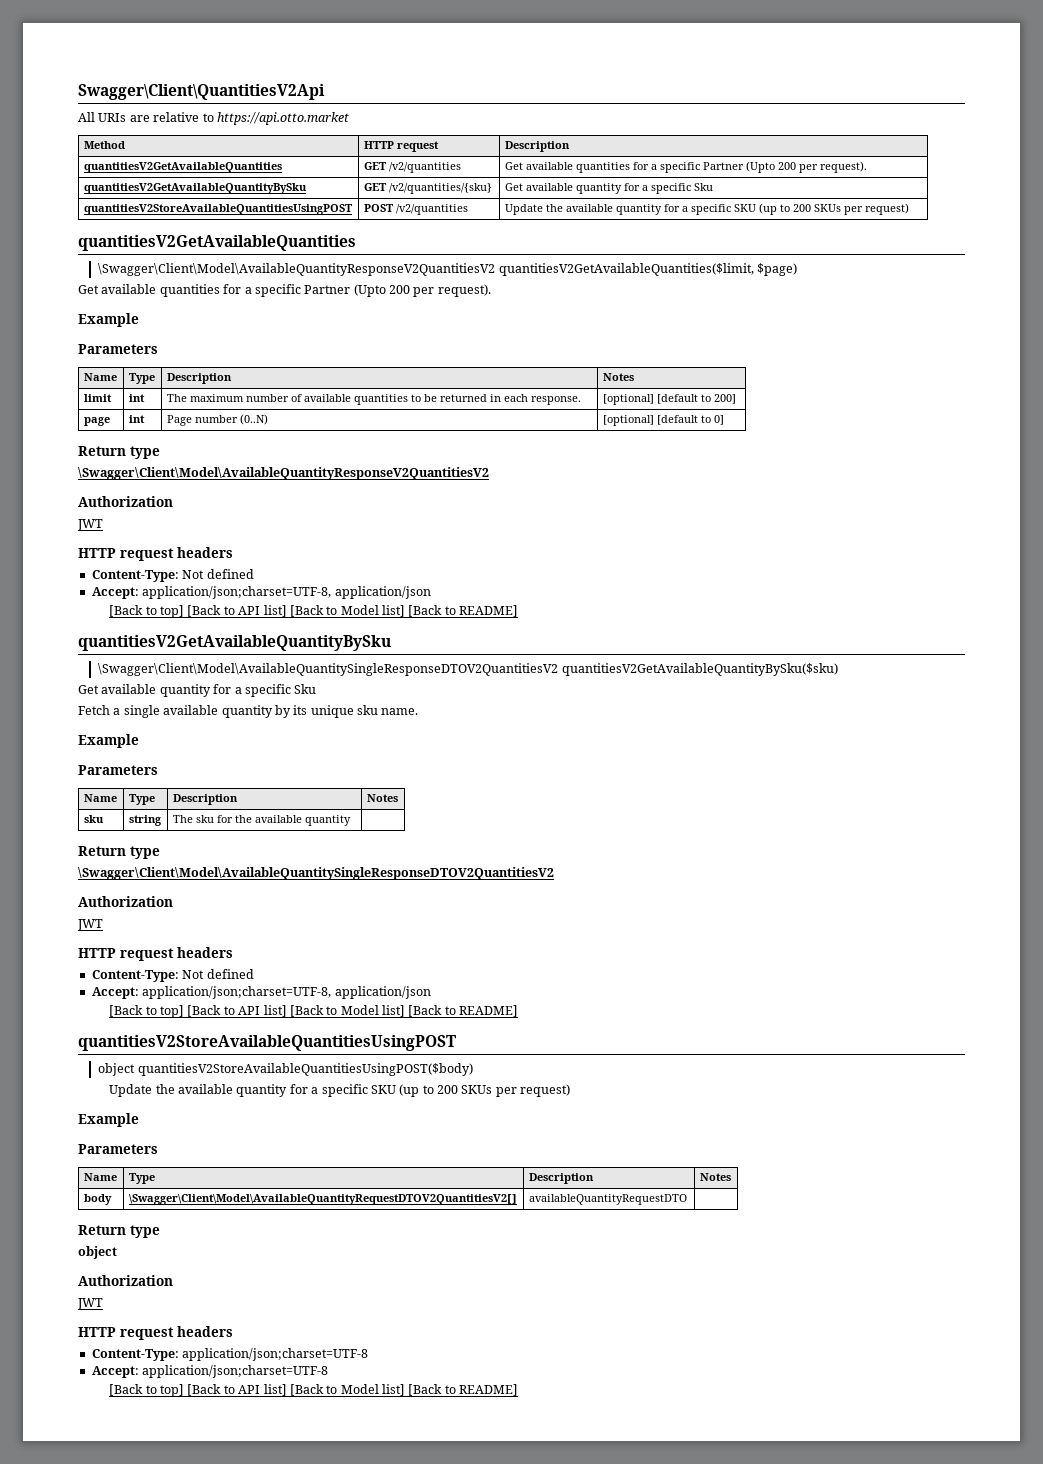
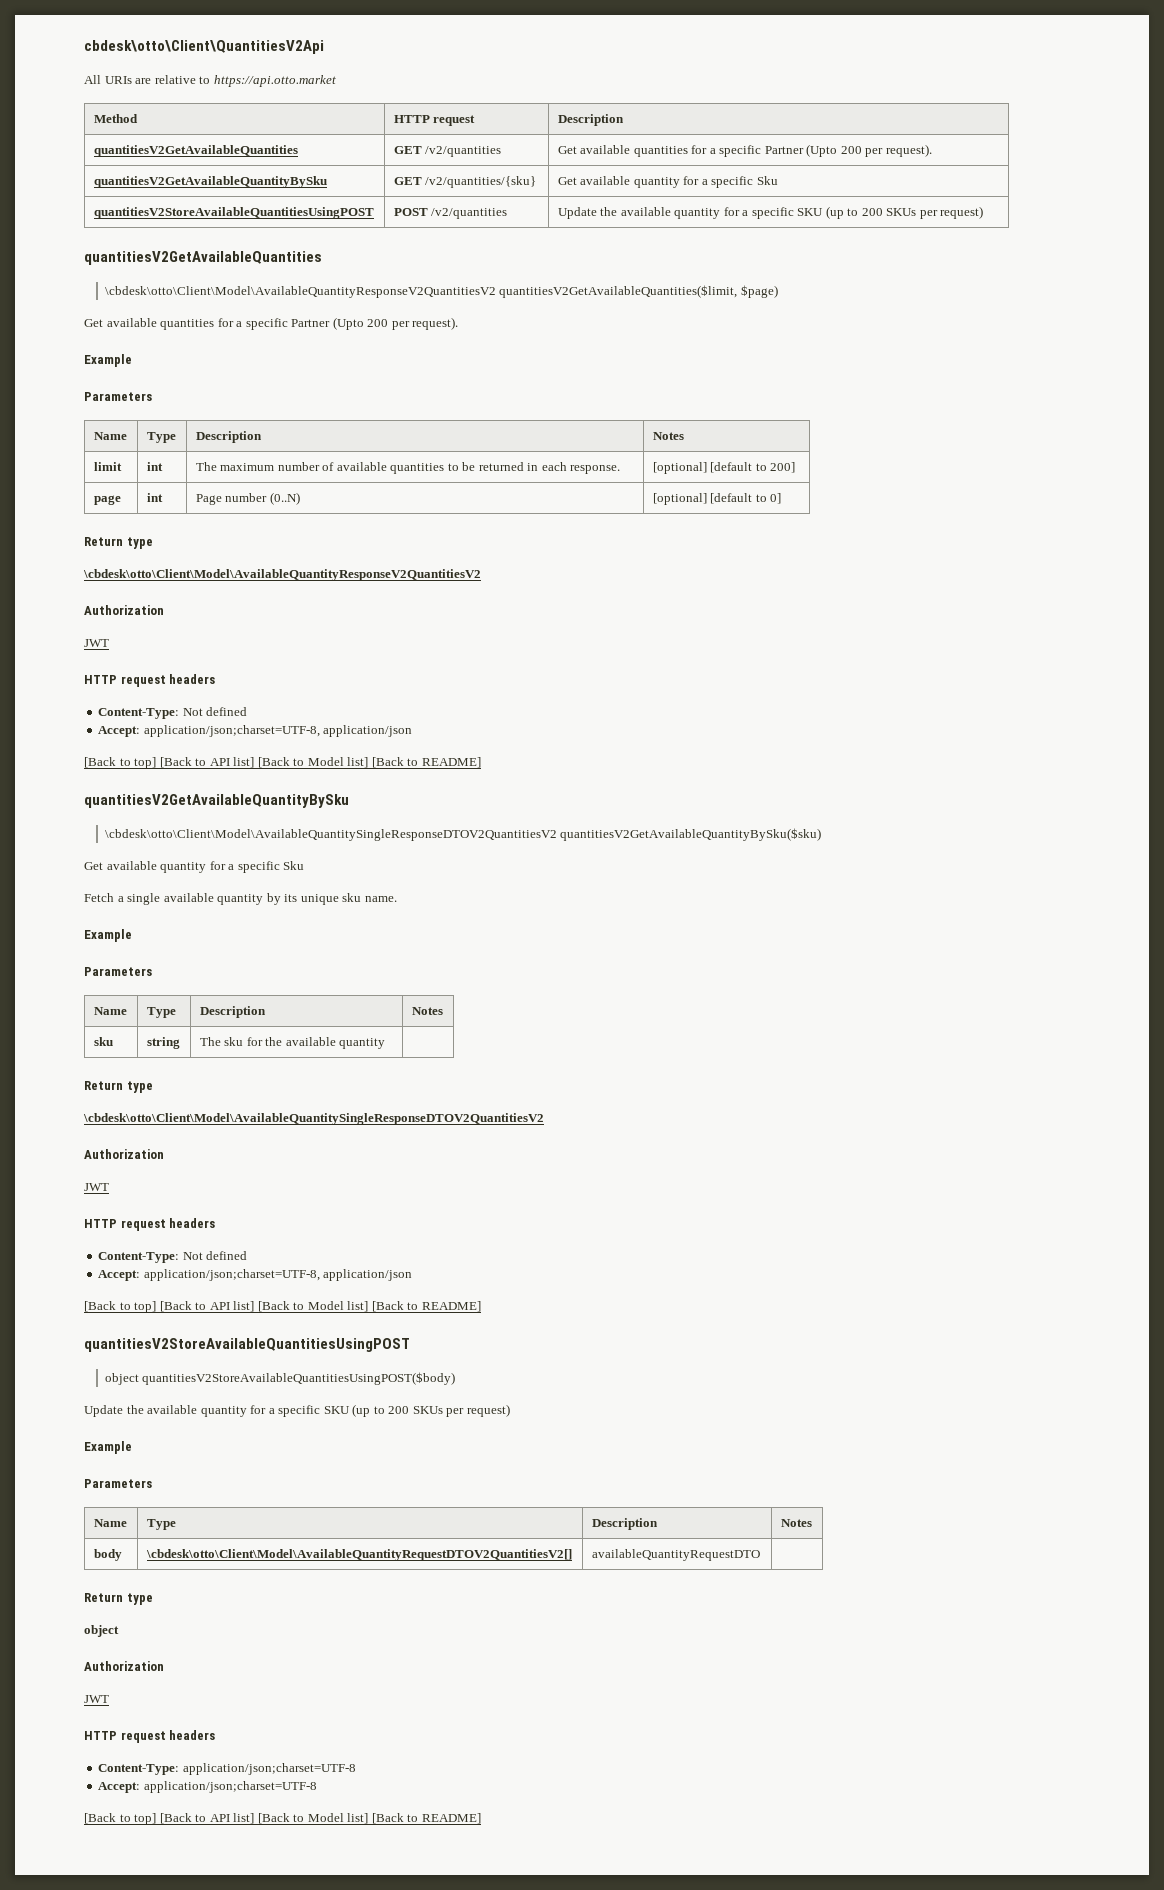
[78,84,325,100] Swagger\Client\QuantitiesV2Api -> [84,40,324,54] cbdesk\otto\Client\QuantitiesV2Api
[98,263,496,276] \Swagger\Client\Model\AvailableQuantityResponseV2QuantitiesV2 -> [104,286,496,298] \cbdesk\otto\Client\Model\AvailableQuantityResponseV2QuantitiesV2
[78,467,489,480] \Swagger\Client\Model\AvailableQuantityResponseV2QuantitiesV2 -> [83,569,481,581] \cbdesk\otto\Client\Model\AvailableQuantityResponseV2QuantitiesV2
[98,663,559,676] \Swagger\Client\Model\AvailableQuantitySingleResponseDTOV2QuantitiesV2 -> [104,829,557,841] \cbdesk\otto\Client\Model\AvailableQuantitySingleResponseDTOV2QuantitiesV2
[78,867,554,880] \Swagger\Client\Model\AvailableQuantitySingleResponseDTOV2QuantitiesV2 -> [83,1113,544,1125] \cbdesk\otto\Client\Model\AvailableQuantitySingleResponseDTOV2QuantitiesV2
[128,1194,517,1205] \Swagger\Client\Model\AvailableQuantityRequestDTOV2QuantitiesV2[] -> [145,1549,572,1561] \cbdesk\otto\Client\Model\AvailableQuantityRequestDTOV2QuantitiesV2[]

